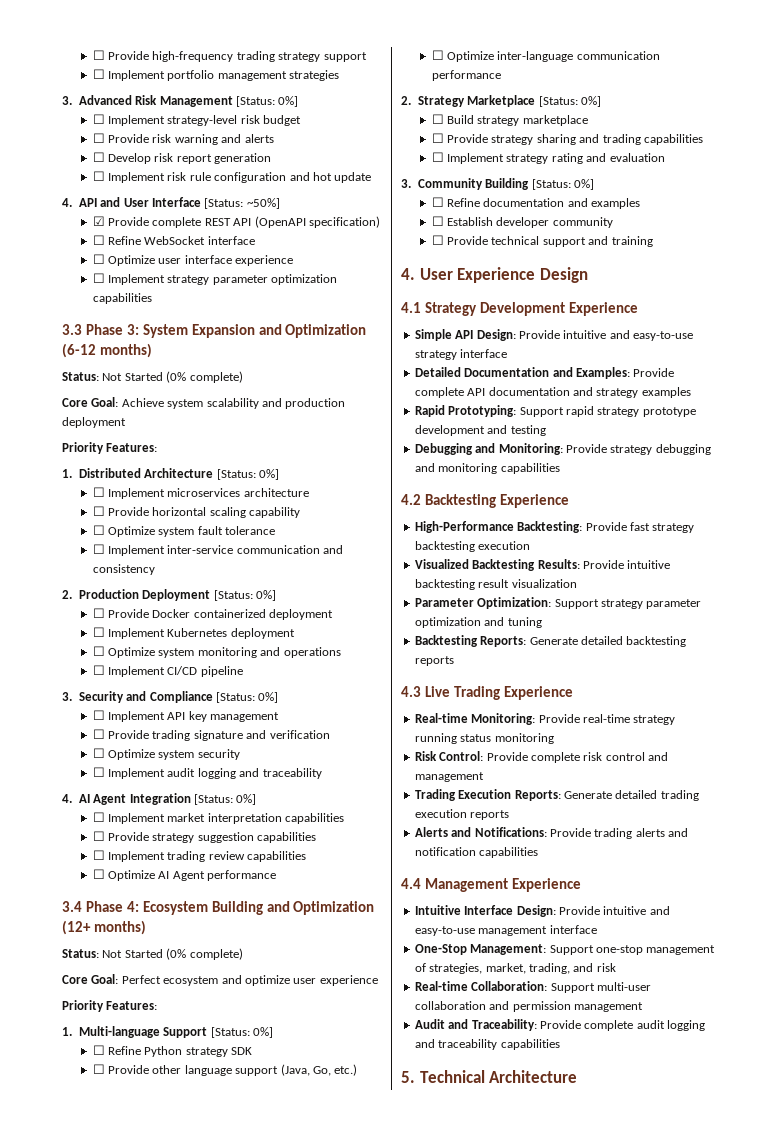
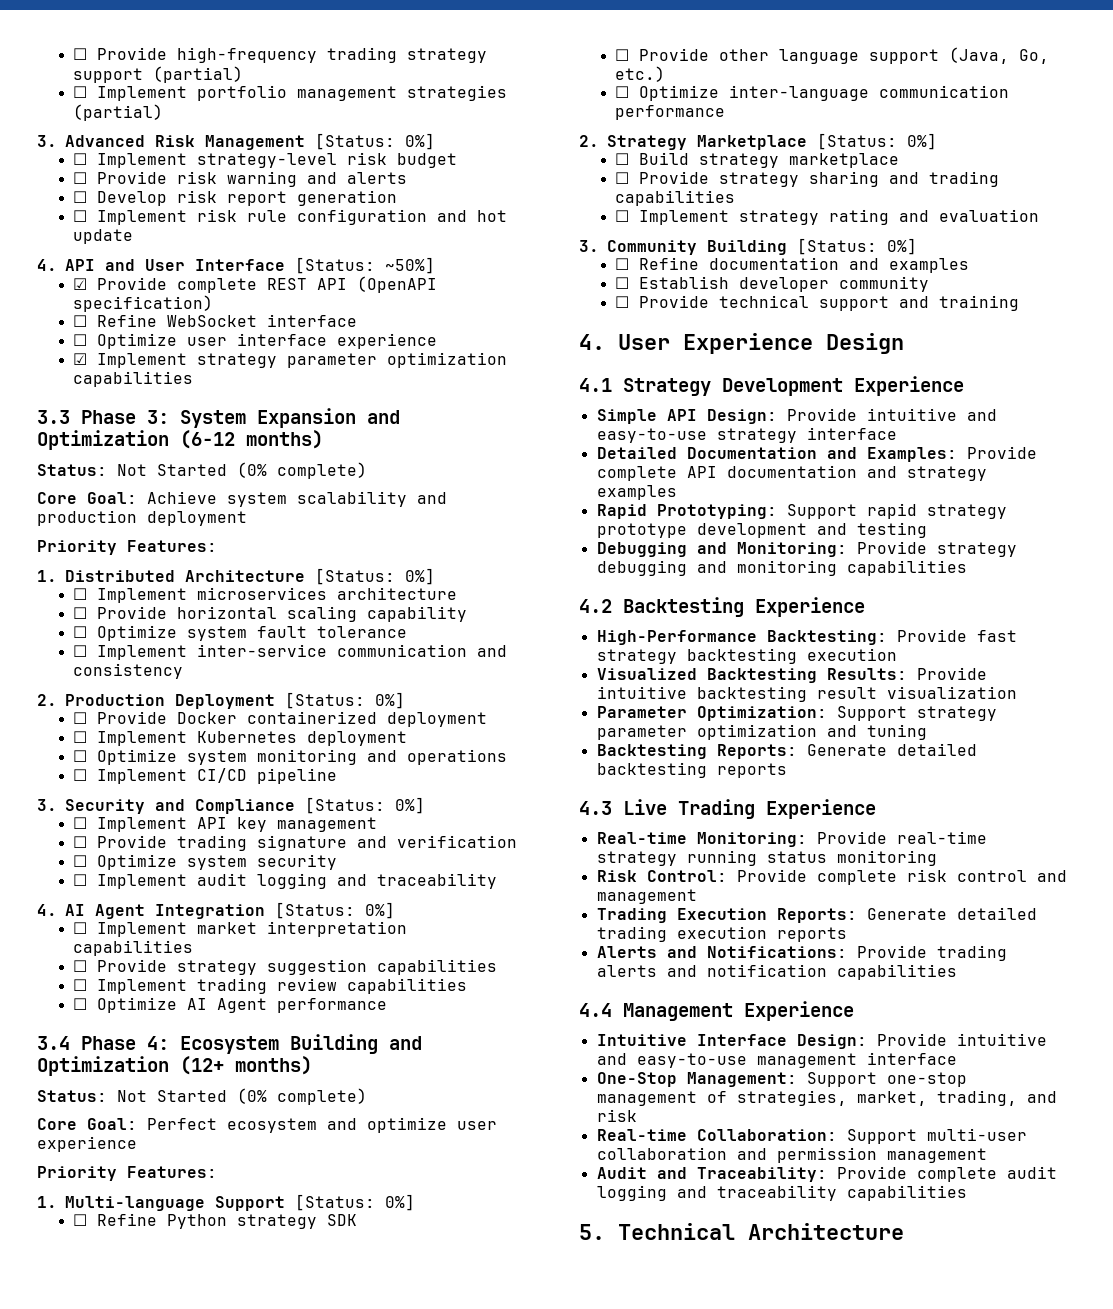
(367, 57) none -> [153,66,244,83] (partial)
(340, 75) none -> [73,104,164,121] (partial)
[92,273,105,283] ☐ -> [73,353,88,365] ☑

